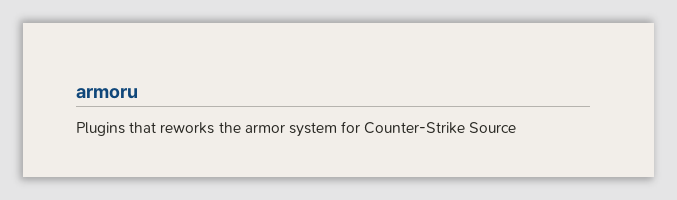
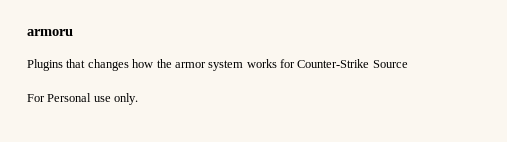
[160,122,215,134] reworks -> [87,59,154,71] changes how
(337, 129) none -> [246,59,277,68] works
(517, 127) none -> [27,93,139,105] // For Personal use only.

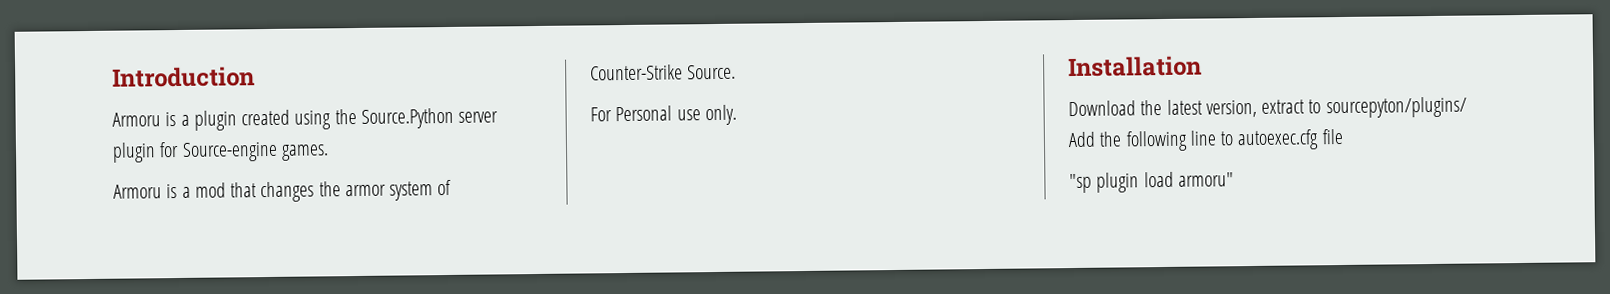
[27,29,73,36] [27,59,63,71] armoru // Plugins -> [112,66,255,88] [112,107,499,131] [112,141,329,163] [113,182,226,199] Introduction // Armoru is a plugin created using the Source.Python server plugin for Source-engine games. // Armoru is a mod
[132,59,154,68] how -> (315, 192) none
[246,59,408,68] works for Counter-Strike Source -> [437,179,452,196] [590,64,737,81] of Counter-Strike Source.
(139, 99) none -> [1068,55,1202,78] [1068,96,1467,119] [1068,128,1343,152] [1069,171,1234,194] // Installation // Download the latest version, extract to sourcepyton/plugins/ Add the following line to autoexec.cfg file // "sp plugin load armoru"

